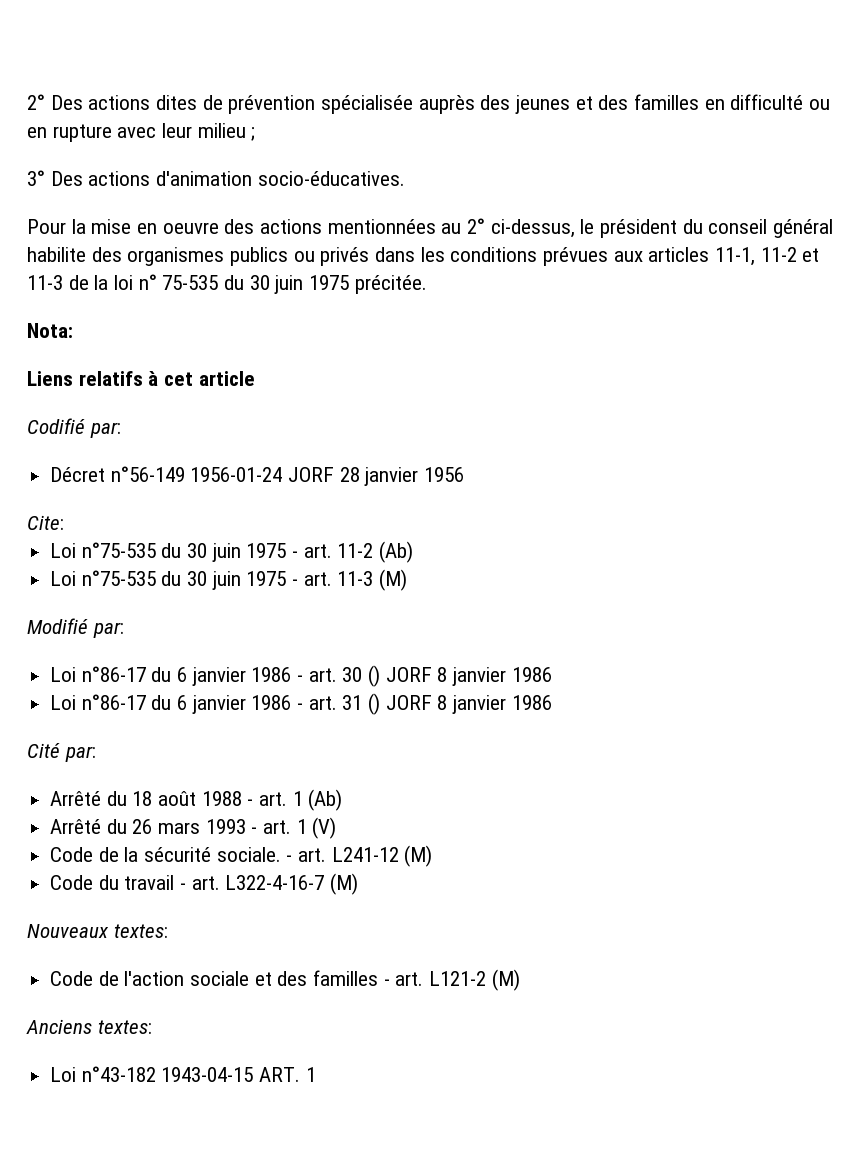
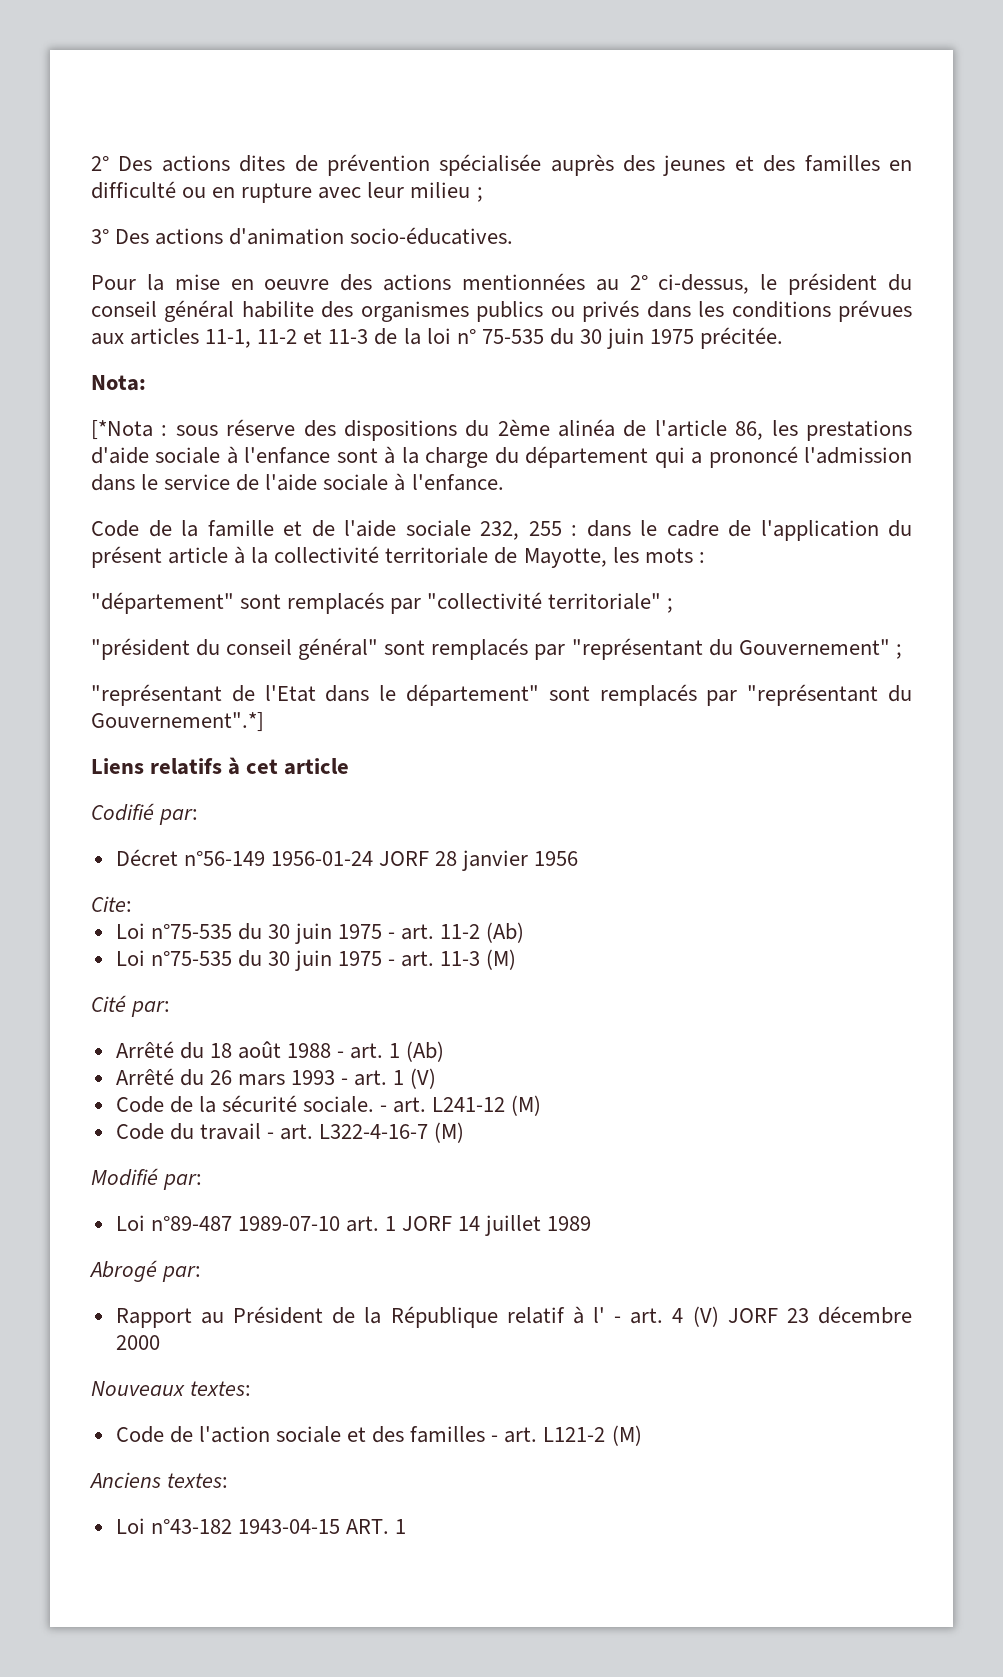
(73, 330) none -> [91,419,912,441] [91,446,912,468] [91,473,504,491] [91,520,912,541] [91,546,705,568] [91,592,674,614] [91,638,902,660] [91,684,912,706] [91,712,264,732] // [*Nota : sous réserve des dispositions du 2ème alinéa de l'article 86, les prestations d'aide sociale à l'enfance sont à la charge du département qui a prononcé l'admission dans le service de l'aide sociale à l'enfance. // Code de la famille et de l'aide sociale 232, 255 : dans le cadre de l'application du présent article à la collectivité territoriale de Mayotte, les mots : // "département" sont remplacés par "collectivité territoriale" ; // "président du conseil général" sont remplacés par "représentant du Gouvernement" ; // "représentant de l'Etat dans le département" sont remplacés par "représentant du Gouvernement".*]
[27,618,124,638] [50,665,552,687] [50,693,552,715] // Modifié par: // Loi n°86-17 du 6 janvier 1986 - art. 30 () JORF 8 janvier 1986 // Loi n°86-17 du 6 janvier 1986 - art. 31 () JORF 8 janvier 1986 -> (517, 959) none
(359, 884) none -> [91,1168,203,1190] [115,1215,592,1236] [89,1260,202,1282] [115,1306,912,1328] [115,1335,160,1350] // Modifié par: // Loi n°89-487 1989-07-10 art. 1 JORF 14 juillet 1989 // Abrogé par: // Rapport au Président de la République relatif à l' - art. 4 (V) JORF 23 décembre 2000

